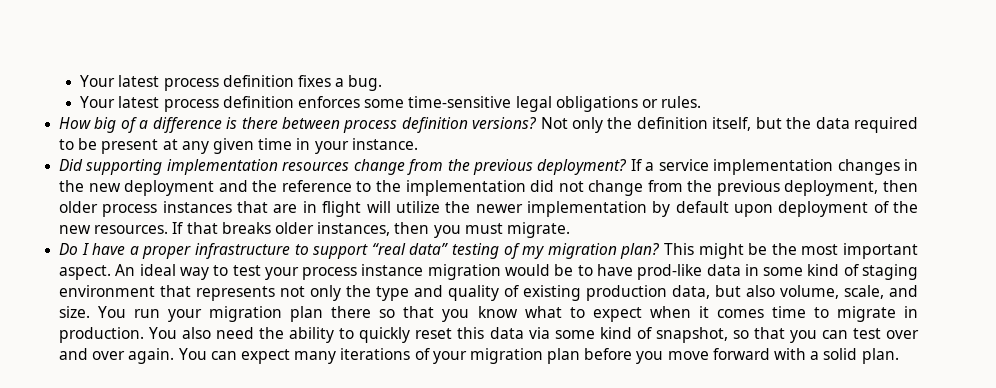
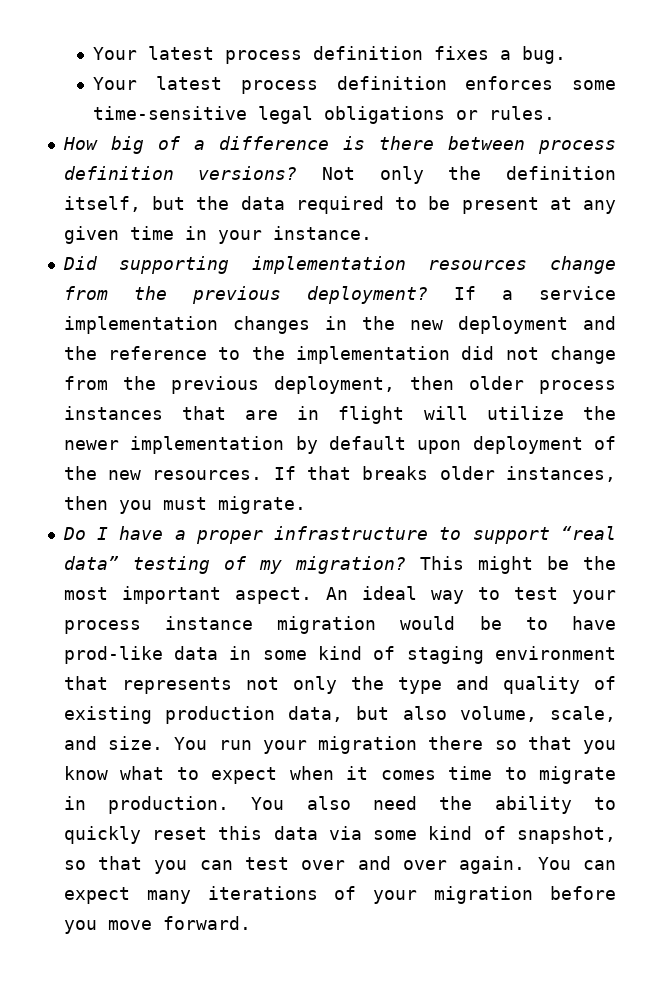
[547,243,661,259] migration plan? -> [294,556,406,574] migration?
[290,306,324,322] plan -> (418, 745) none
[547,348,581,364] plan -> (534, 895) none
[712,348,899,364] forward with a solid plan. -> [162,916,251,930] forward.

